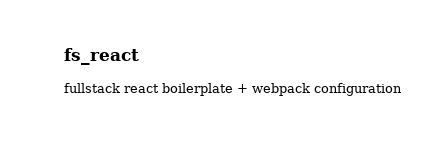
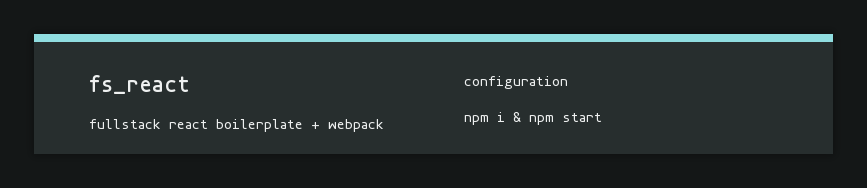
(402, 89) none -> [464,112,602,125] // npm i & npm start

